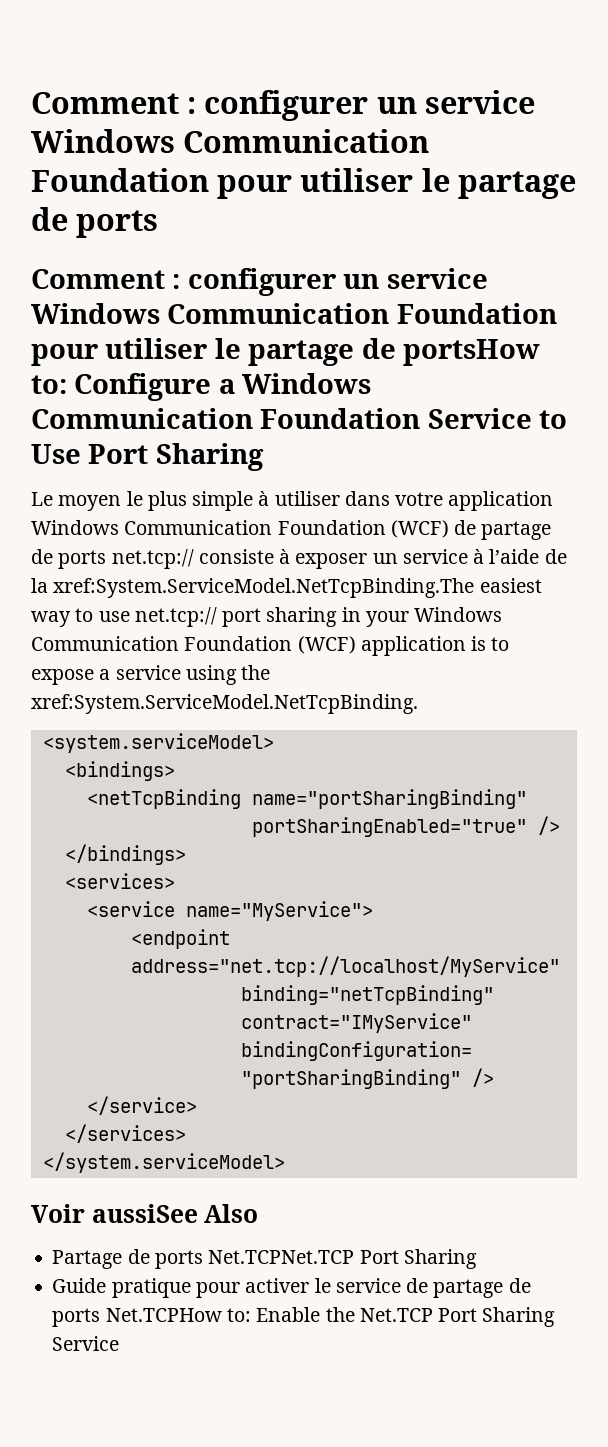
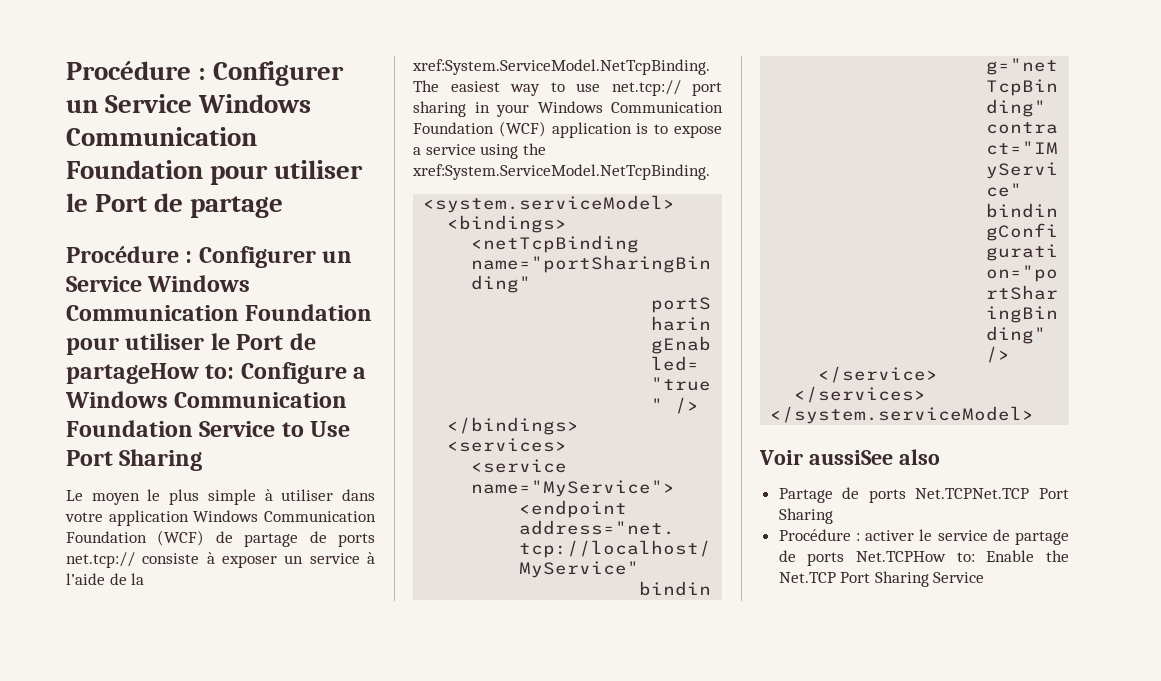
[31,90,535,121] [31,129,430,153] [31,168,576,199] [31,207,159,238] [31,268,488,296] [31,303,557,324] [31,338,541,366] Comment : configurer un service Windows Communication Foundation pour utiliser le partage de ports // Comment : configurer un service Windows Communication Foundation pour utiliser le partage de portsHow -> [66,61,345,86] [66,94,312,113] [66,127,257,146] [66,160,364,185] [66,193,284,218] [66,246,353,268] [66,275,251,292] [66,304,373,321] [66,333,316,355] [66,363,199,384] Procédure : Configurer un Service Windows Communication Foundation pour utiliser le Port de partage // Procédure : Configurer un Service Windows Communication Foundation pour utiliser le Port de partageHow
[204,1204,259,1223] Also -> [898,449,940,465] also
[52,1278,240,1298] Guide pratique pour -> [778,529,860,541] Procédure :

